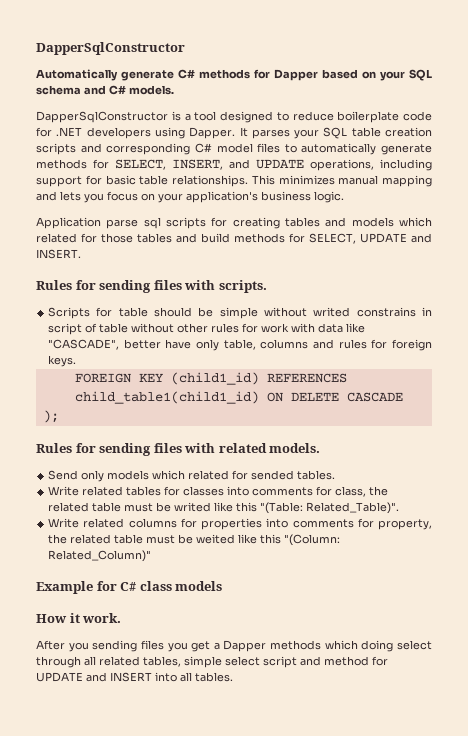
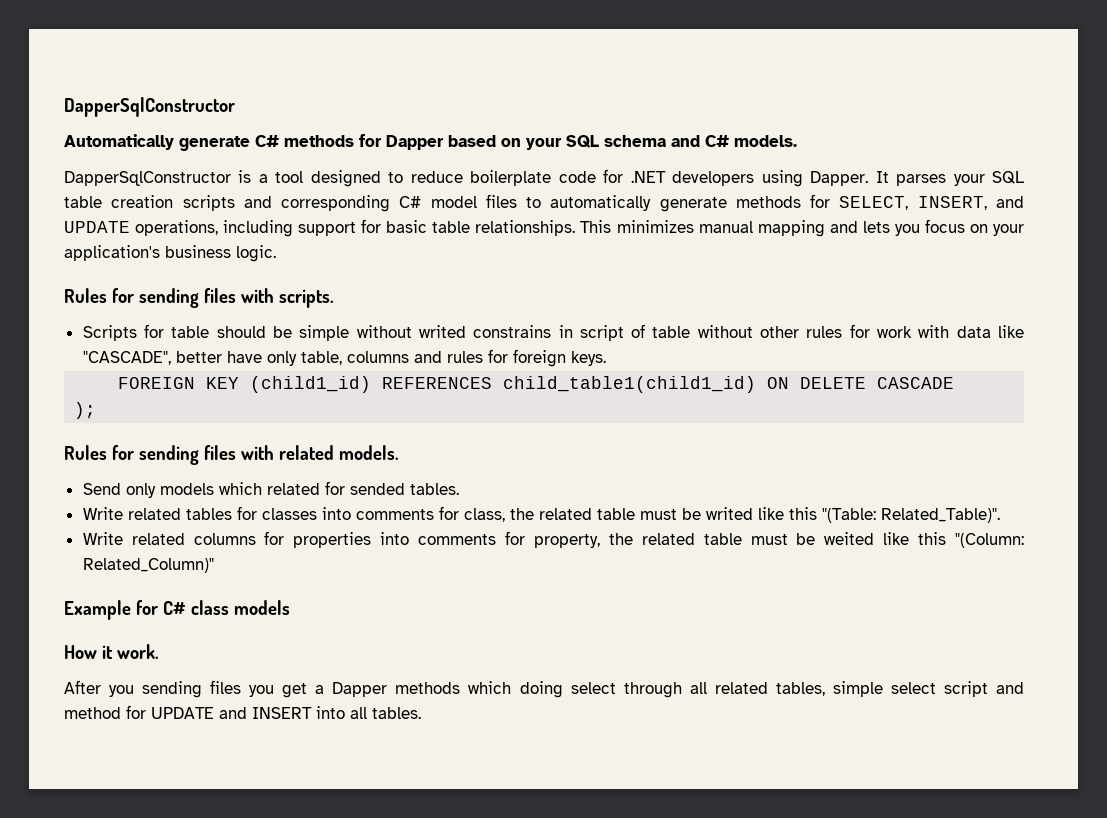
[36,217,432,229] [36,233,432,244] [36,249,81,259] // Application parse sql scripts for creating tables and models which related for those tables and build methods for SELECT, UPDATE and INSERT. -> (276, 253) none

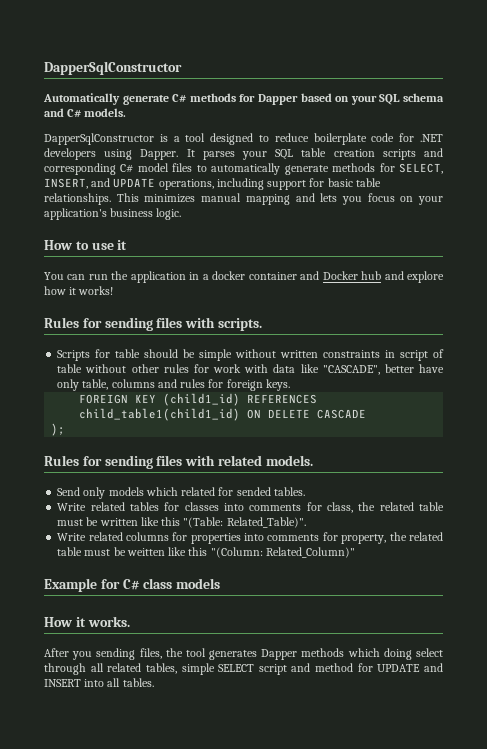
(276, 253) none -> [44,240,128,250] [44,271,444,283] [44,286,114,295] // How to use it // You can run the application in a docker container and Docker hub and explore how it works!
[418,325,552,338] writed constrains -> [280,350,381,358] written constraints
[705,507,753,520] writed -> [99,518,138,526] written
[824,532,875,545] weited -> [126,548,165,556] weitten
[116,644,159,659] work. -> [87,616,130,627] works.
[210,680,325,698] files you get a -> [139,648,258,660] files, the tool generates
[890,682,936,694] select -> [218,664,255,672] SELECT

